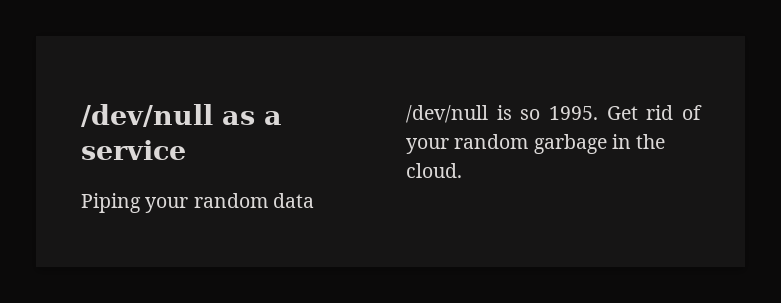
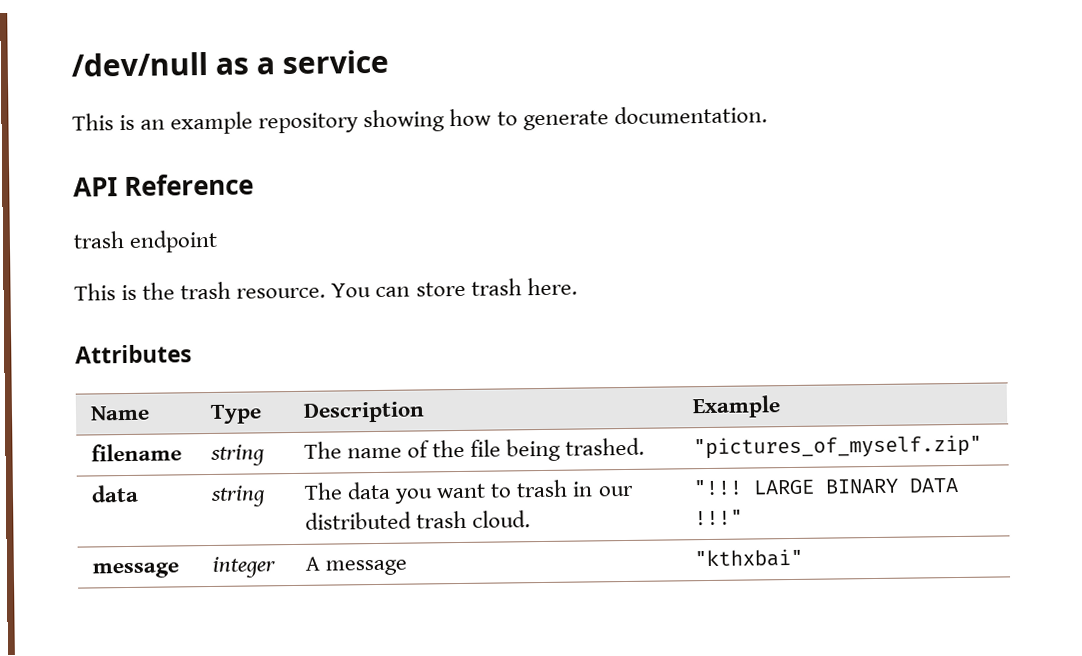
[81,193,314,213] [406,105,702,123] [406,134,666,154] [406,163,462,178] Piping your random data /dev/null is so 1995. Get rid of your random garbage in the cloud. -> [72,105,768,135] [73,173,255,197] [73,229,219,253] [74,277,578,301] [75,344,192,364] [89,405,150,421] [209,404,262,424] [302,401,425,423] [691,395,781,419] [90,443,182,462] [209,444,265,467] [303,437,646,462] [692,434,982,460] [90,484,139,503] [209,485,266,507] [303,479,634,504] [304,510,532,530] [692,477,959,496] [693,509,743,526] [91,562,179,579] [211,556,276,578] [304,556,408,576] [693,548,803,568] This is an example repository showing how to generate documentation. // API Reference // trash endpoint // This is the trash resource. You can store trash here. // Attributes // Name | Type | Description | Example // filename | string | The name of the file being trashed. | "pictures_of_myself.zip" // data | string | The data you want to trash in our distributed trash cloud. | "!!! LARGE BINARY DATA !!!" // message | integer | A message | "kthxbai"

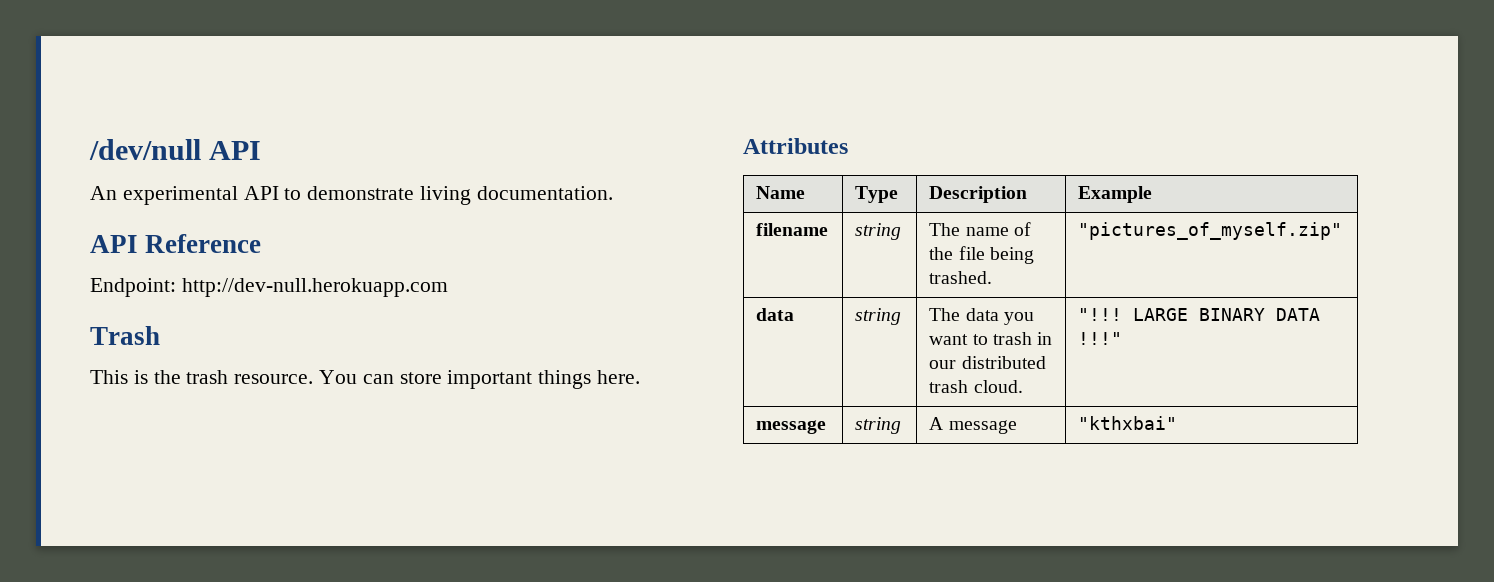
[215,49,390,75] [72,108,609,135] as a service // This is an example repository showing how to generate -> [209,141,262,160] [90,186,472,205] API // An experimental API to demonstrate living
[73,229,219,253] trash endpoint -> [90,278,448,297] [90,326,160,345] Endpoint: http://dev-null.herokuapp.com // Trash
[470,278,522,296] trash -> [447,370,592,389] important things
[211,556,276,578] integer -> [855,417,902,434] string

